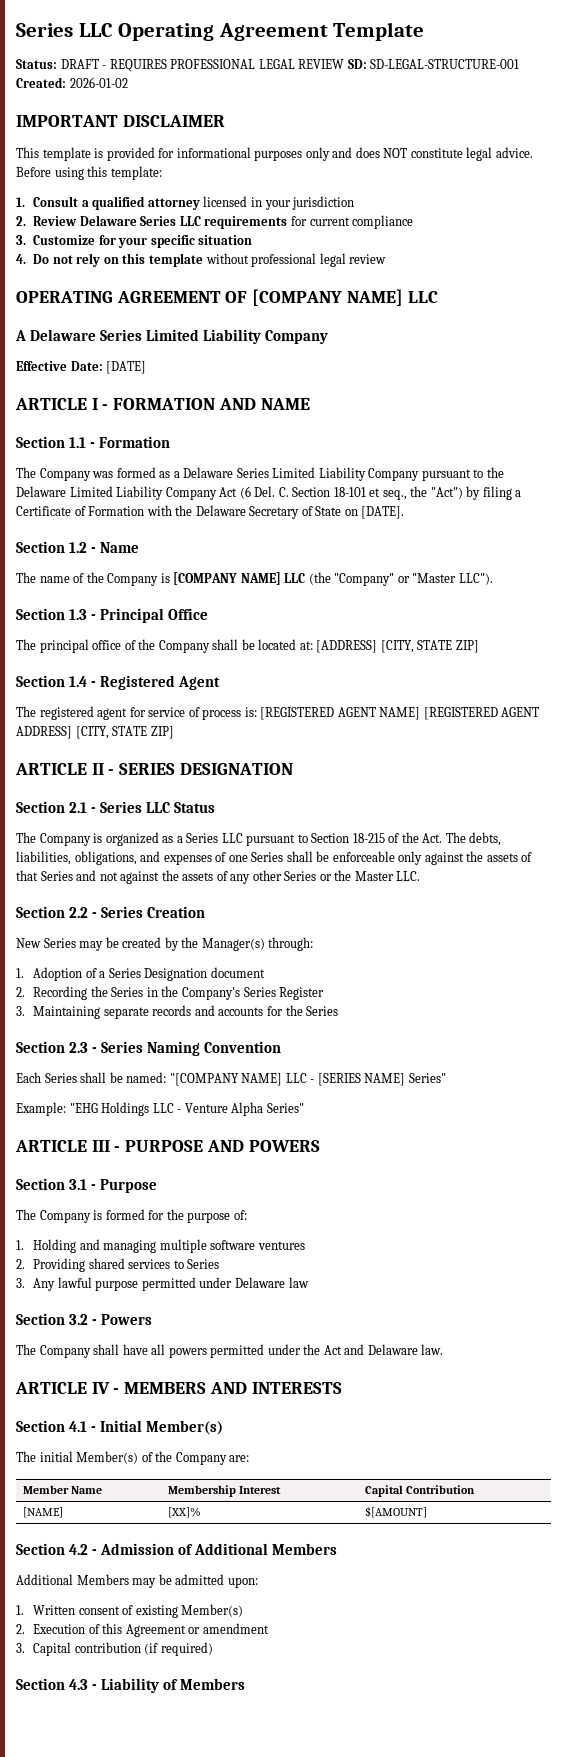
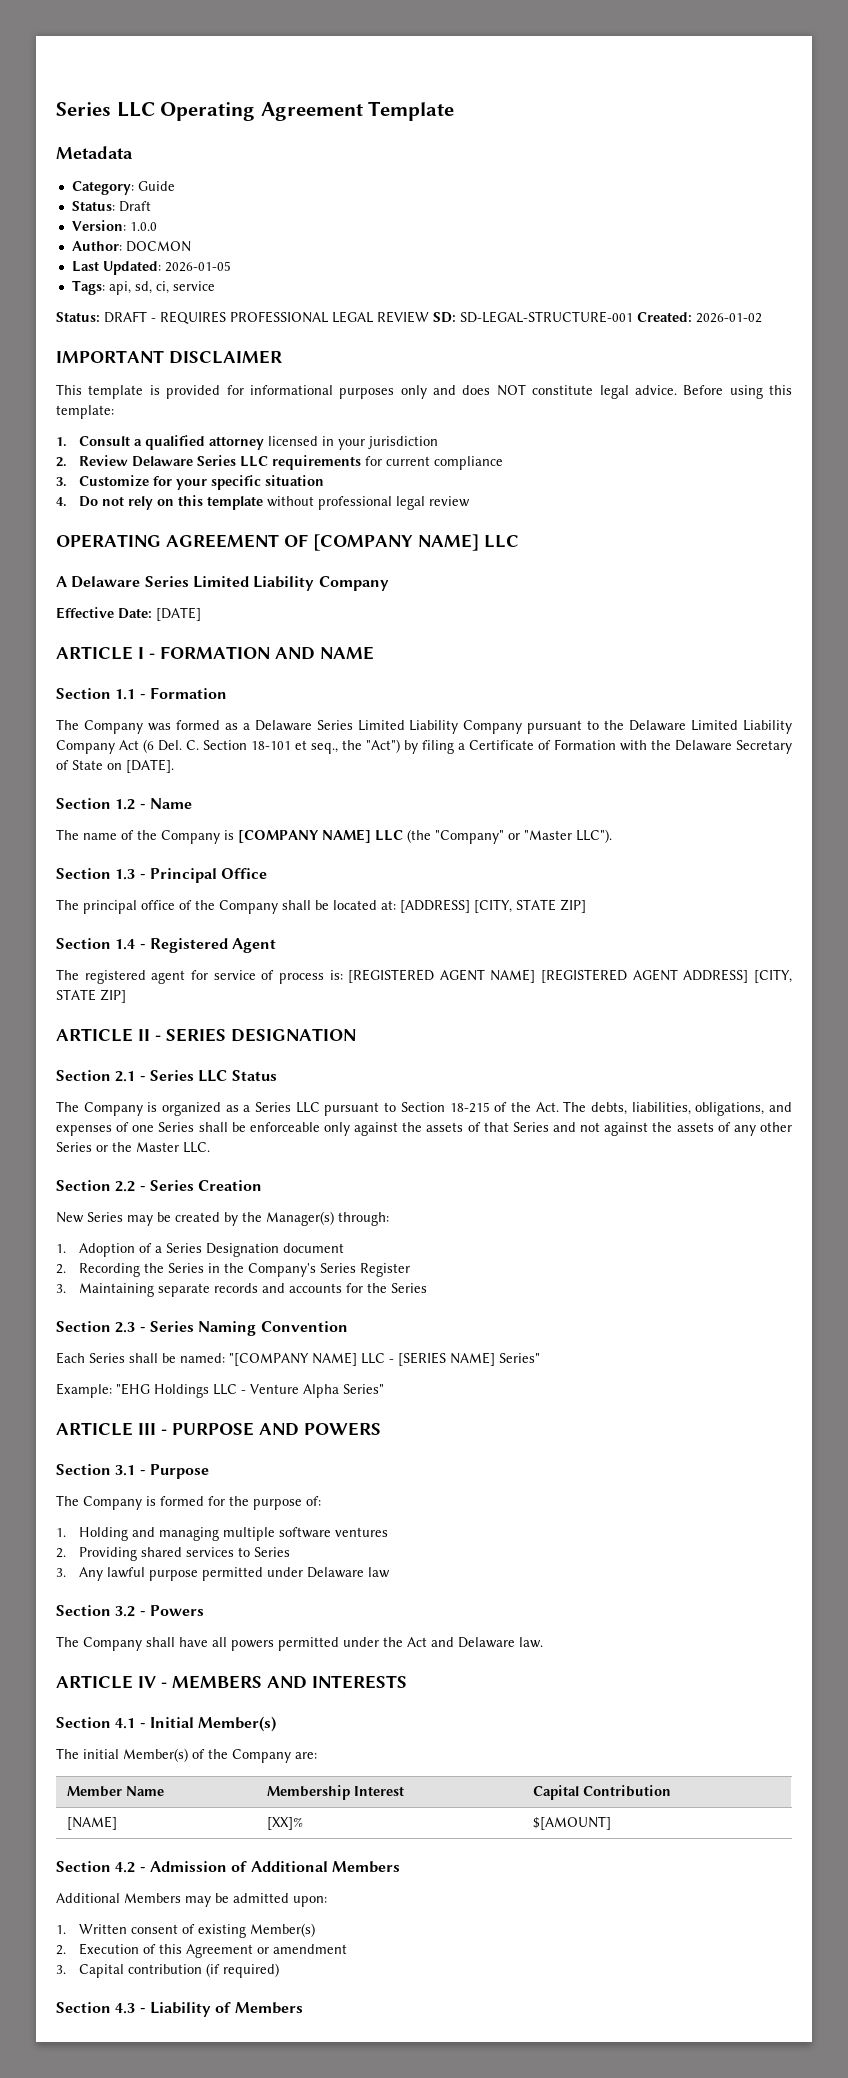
(425, 31) none -> [56,146,133,159] [71,181,175,195] [71,201,151,212] [71,220,157,231] [71,241,191,252] [71,261,231,275] [71,280,215,295] // Metadata // Category: Guide // Status: Draft // Version: 1.0.0 // Author: DOCMON // Last Updated: 2026-01-05 // Tags: api, sd, ci, service

